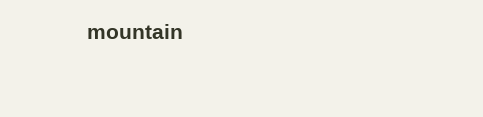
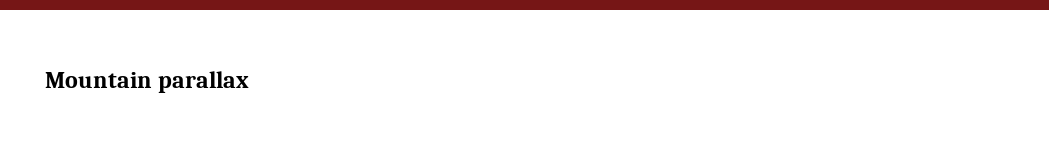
[87,24,183,39] mountain -> [45,71,250,93] Mountain parallax

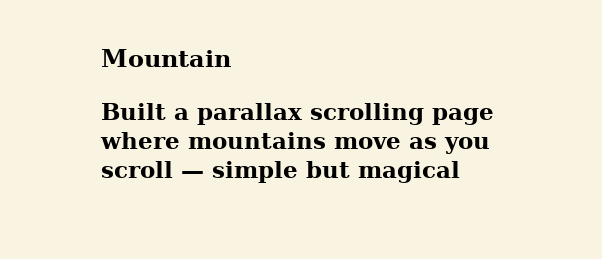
[158,71,250,93] parallax -> [101,103,494,125] [100,132,490,154] [101,161,460,183] // Built a parallax scrolling page where mountains move as you scroll — simple but magical

